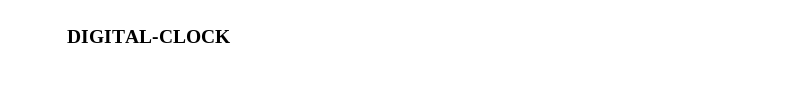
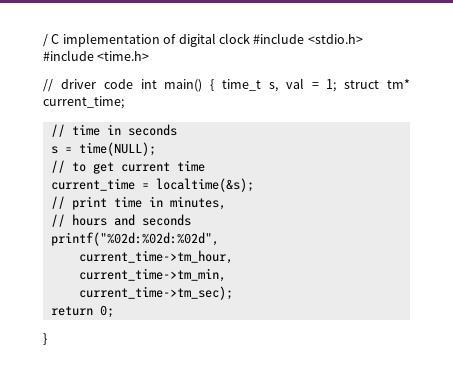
[67,30,231,43] DIGITAL-CLOCK -> [43,33,363,47] [43,50,150,61] [43,78,410,92] [43,96,124,109] [50,124,177,137] [50,142,156,156] [50,160,205,174] [50,178,254,192] [50,196,226,210] [50,214,191,227] [50,232,219,246] [78,250,233,264] [78,268,226,282] [78,286,233,300] [50,305,114,318] [43,333,47,345] / C implementation of digital clock #include <stdio.h> #include <time.h> // // driver code int main() { time_t s, val = 1; struct tm* current_time; // // time in seconds // s = time(NULL); // // to get current time // current_time = localtime(&s); // // print time in minutes, // // hours and seconds // printf("%02d:%02d:%02d", // current_time->tm_hour, // current_time->tm_min, // current_time->tm_sec); // return 0; // }

